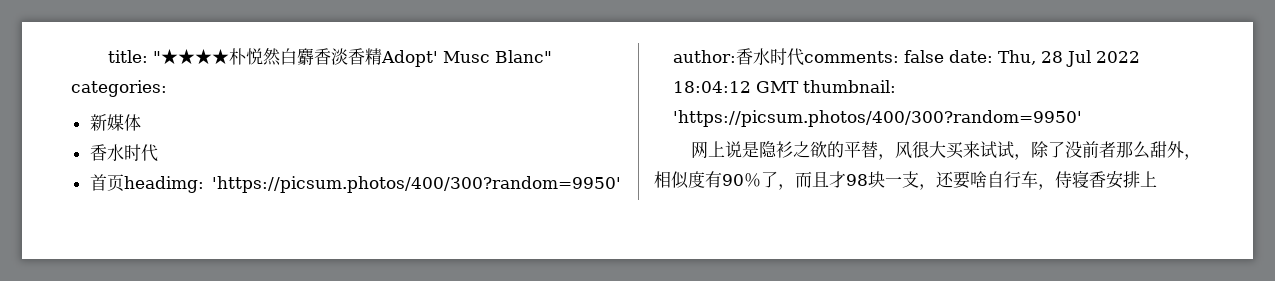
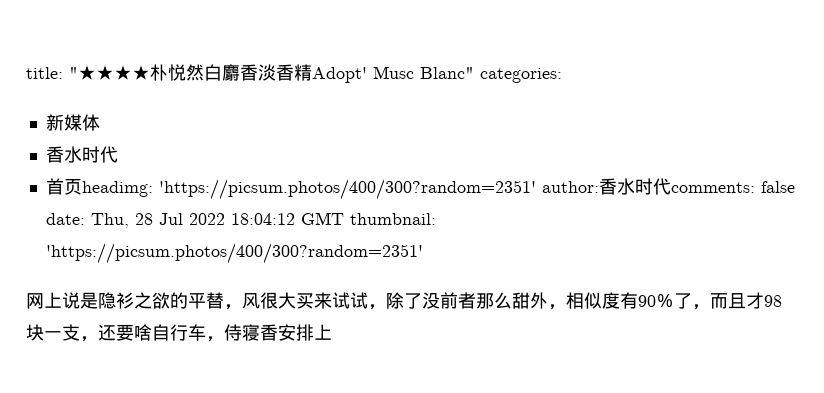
[211,176,621,193] 'https://picsum.photos/400/300?random=9950' -> [158,179,536,200] 'https://picsum.photos/400/300?random=2351'
[672,110,1082,127] 'https://picsum.photos/400/300?random=9950' -> [45,243,423,264] 'https://picsum.photos/400/300?random=2351'

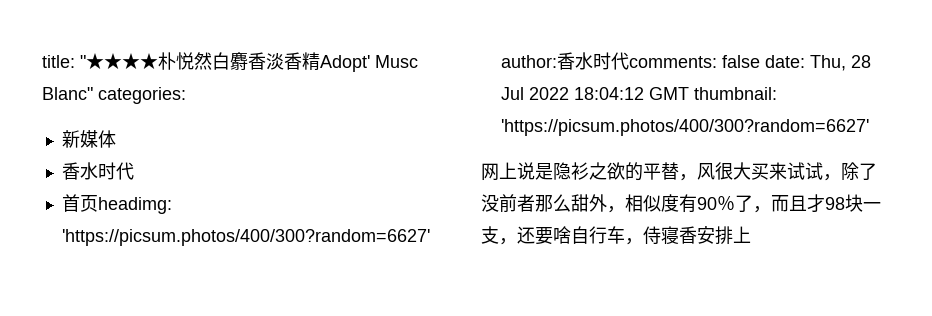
[158,179,536,200] 'https://picsum.photos/400/300?random=2351' -> [61,229,430,246] 'https://picsum.photos/400/300?random=6627'
[45,243,423,264] 'https://picsum.photos/400/300?random=2351' -> [500,119,869,136] 'https://picsum.photos/400/300?random=6627'

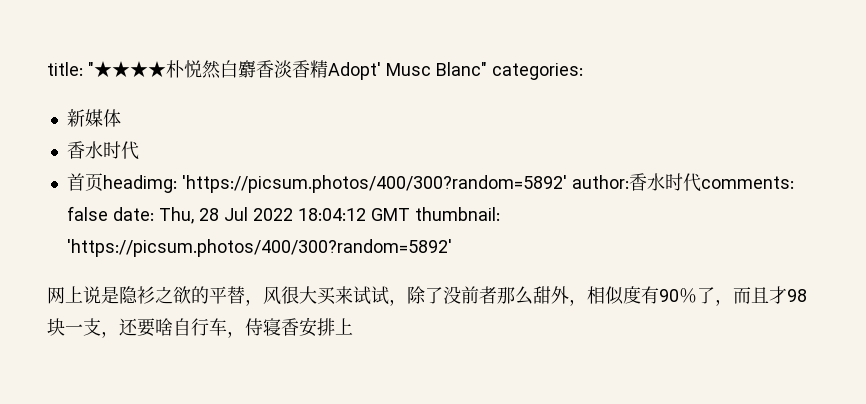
[61,229,430,246] 'https://picsum.photos/400/300?random=6627' -> [181,175,567,193] 'https://picsum.photos/400/300?random=5892'
[500,119,869,136] 'https://picsum.photos/400/300?random=6627' -> [66,239,452,257] 'https://picsum.photos/400/300?random=5892'

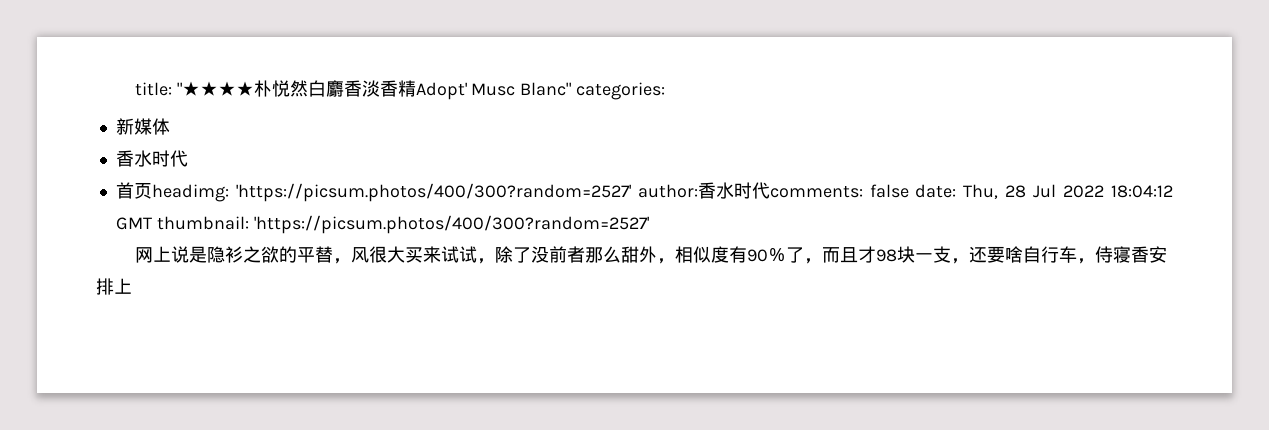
[181,175,567,193] 'https://picsum.photos/400/300?random=5892' -> [235,183,631,202] 'https://picsum.photos/400/300?random=2527'
[66,239,452,257] 'https://picsum.photos/400/300?random=5892' -> [253,215,649,234] 'https://picsum.photos/400/300?random=2527'

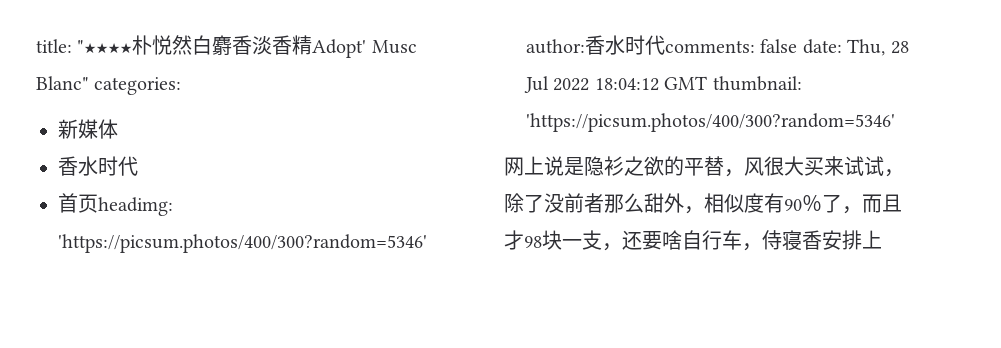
[235,183,631,202] 'https://picsum.photos/400/300?random=2527' -> [58,234,427,253] 'https://picsum.photos/400/300?random=5346'
[253,215,649,234] 'https://picsum.photos/400/300?random=2527' -> [526,113,895,132] 'https://picsum.photos/400/300?random=5346'

